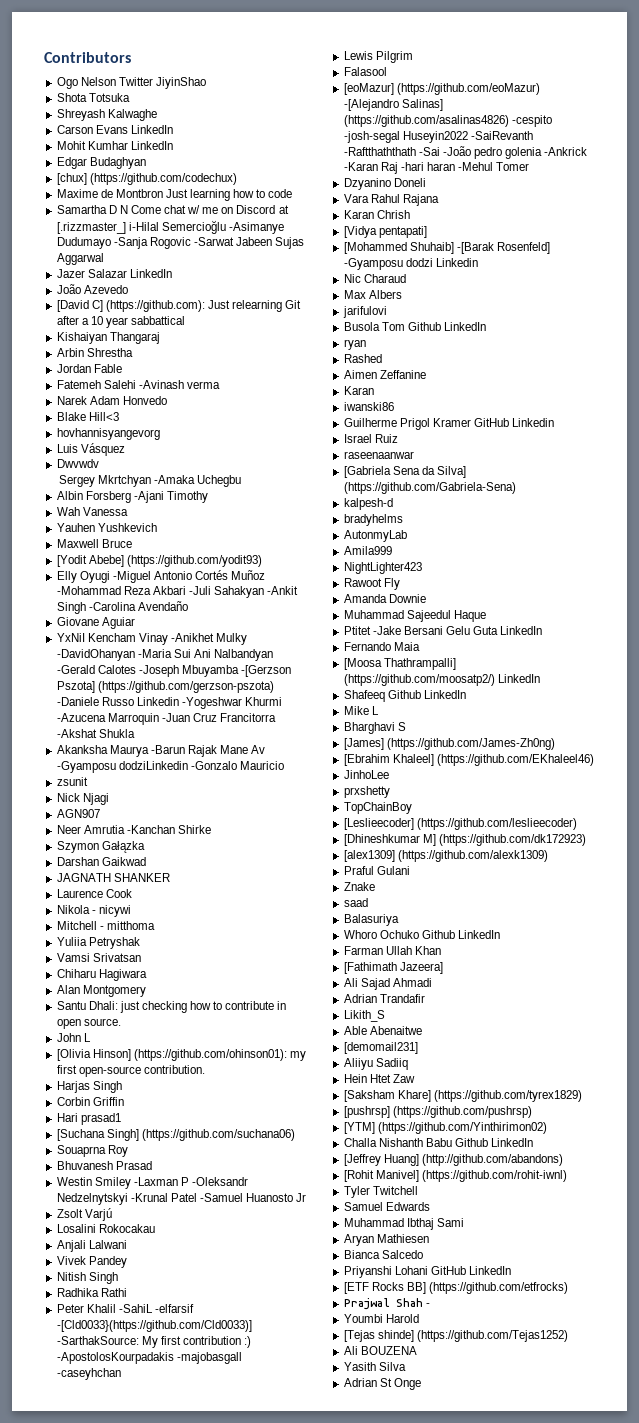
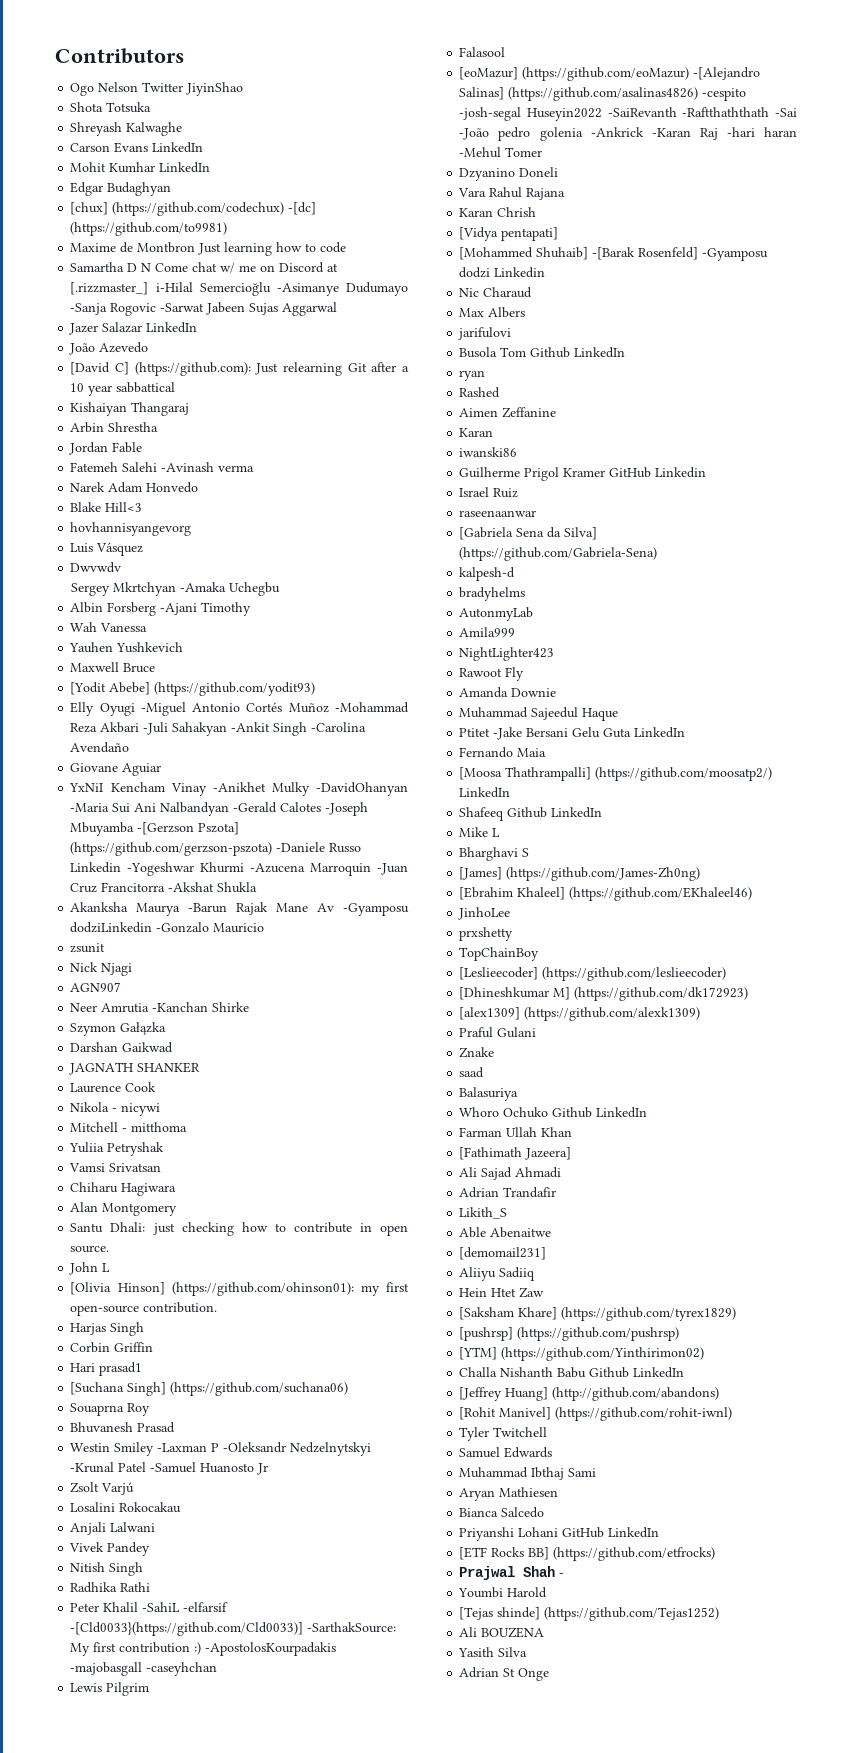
(237, 179) none -> [288,202,317,215] [70,222,228,236] -[dc] (https://github.com/to9981)

